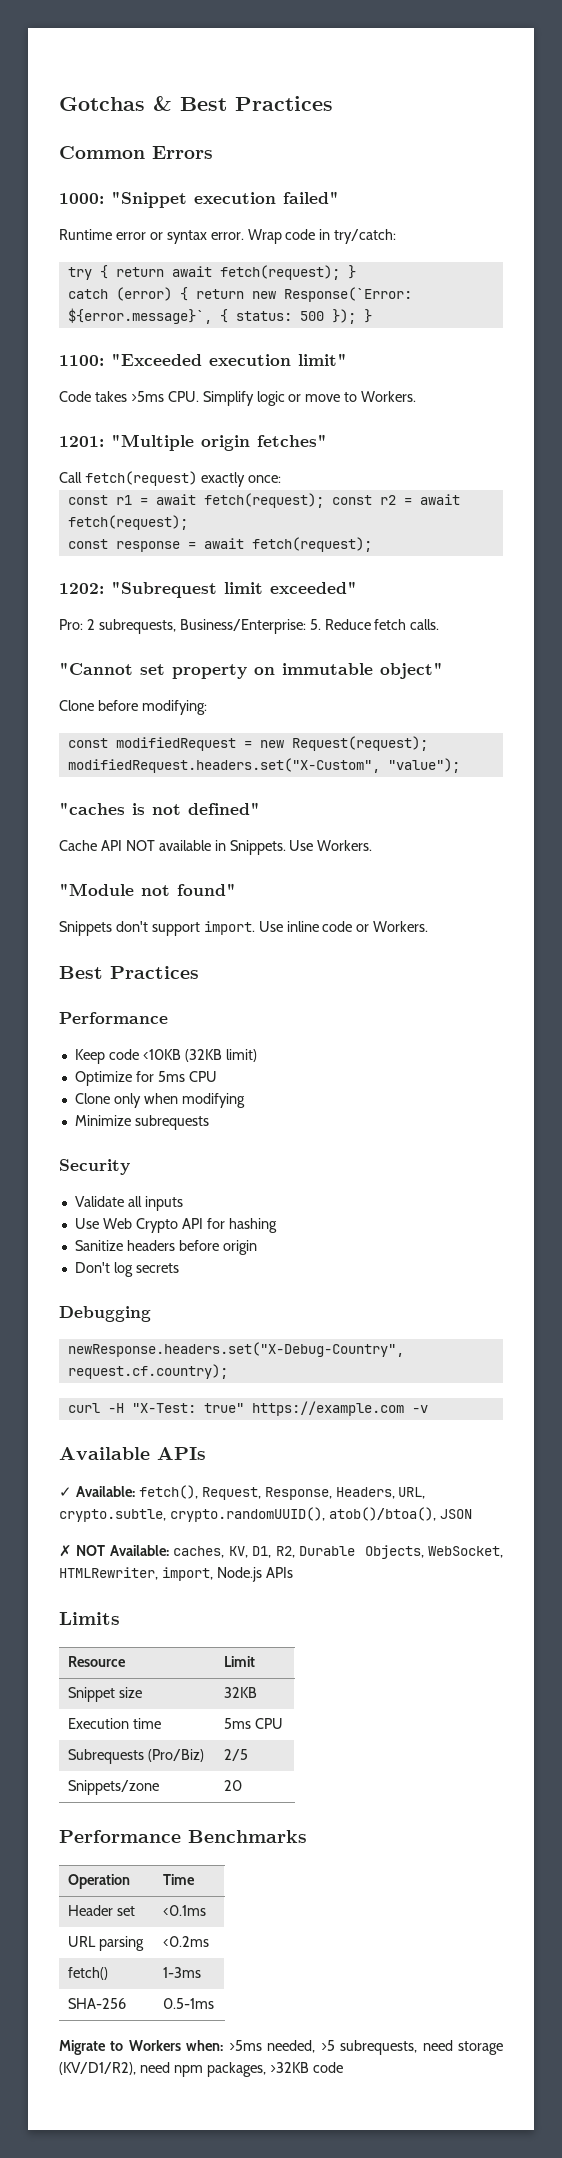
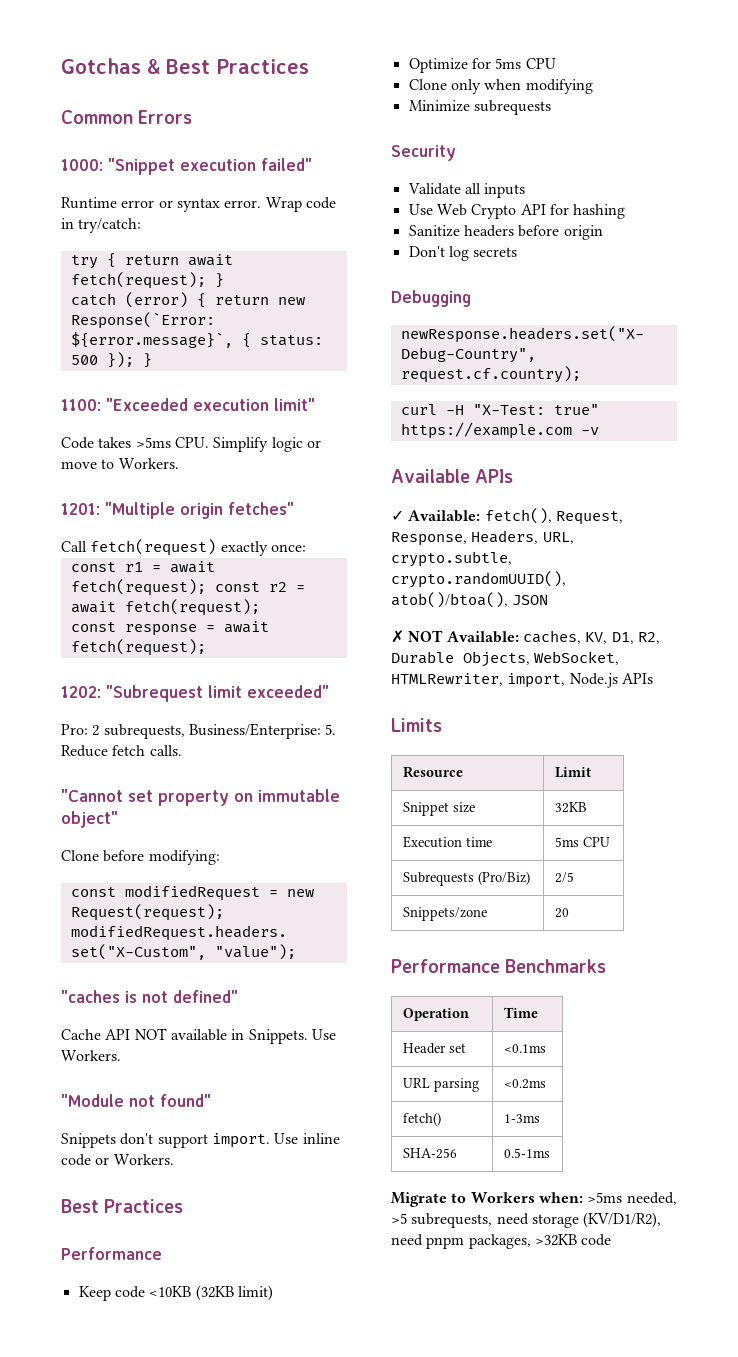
[173,2065,203,2077] npm -> [426,1237,465,1249] pnpm

